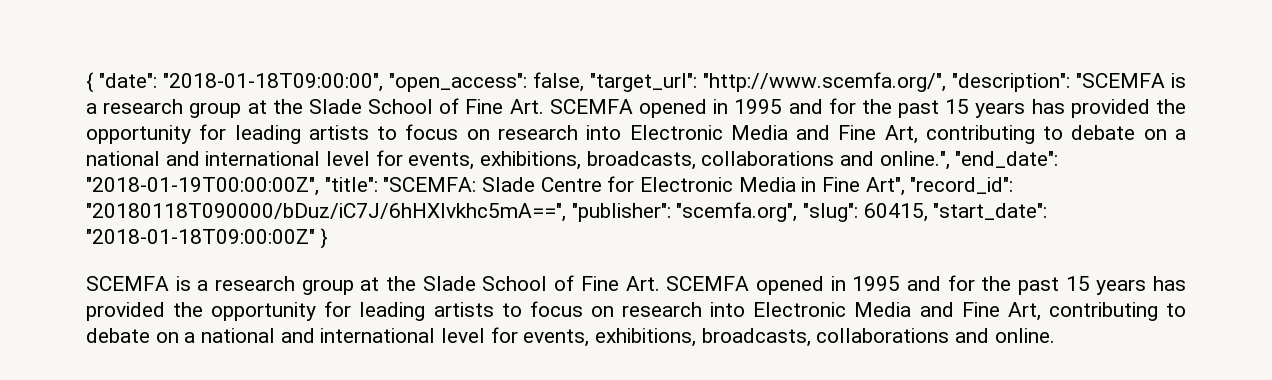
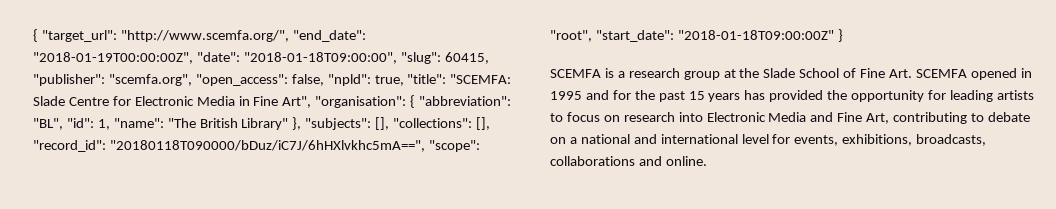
[86,72,1186,93] [86,98,1186,118] [86,124,1187,144] [86,150,1059,170] [86,177,319,196] { "date": "2018-01-18T09:00:00", "open_access": false, "target_url": "http://www.scemfa.org/", "description": "SCEMFA is a research group at the Slade School of Fine Art. SCEMFA opened in 1995 and for the past 15 years has provided the opportunity for leading artists to focus on research into Electronic Media and Fine Art, contributing to debate on a national and international level for events, exhibitions, broadcasts, collaborations and online.", "end_date": "2018-01-19T00:00:00Z", -> [33,29,366,42] [33,52,489,64] [33,74,404,86] { "target_url": "http://www.scemfa.org/", "end_date": "2018-01-19T00:00:00Z", "date": "2018-01-18T09:00:00", "slug": 60415, "publisher": "scemfa.org", "open_access": false, "npld": true,
[910,177,1014,194] [86,202,928,222] "record_id": "20180118T090000/bDuz/iC7J/6hHXlvkhc5mA==", "publisher": "scemfa.org", "slug": 60415, -> [315,95,512,108] [33,117,491,130] [33,140,480,152] [550,30,592,42] "organisation": { "abbreviation": "BL", "id": 1, "name": "The British Library" }, "subjects": [], "collections": [], "record_id": "20180118T090000/bDuz/iC7J/6hHXlvkhc5mA==", "scope": "root",

